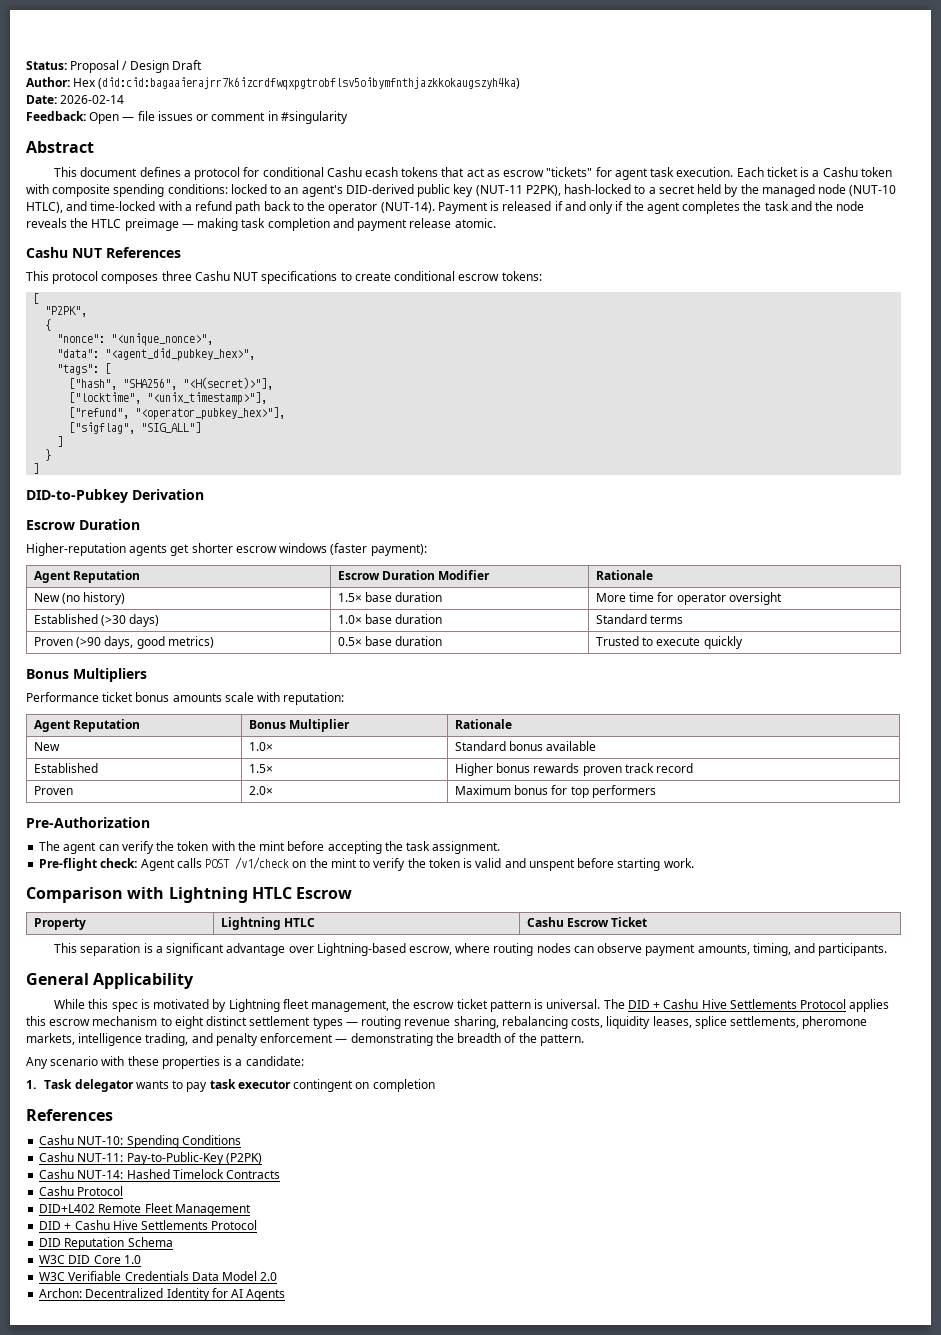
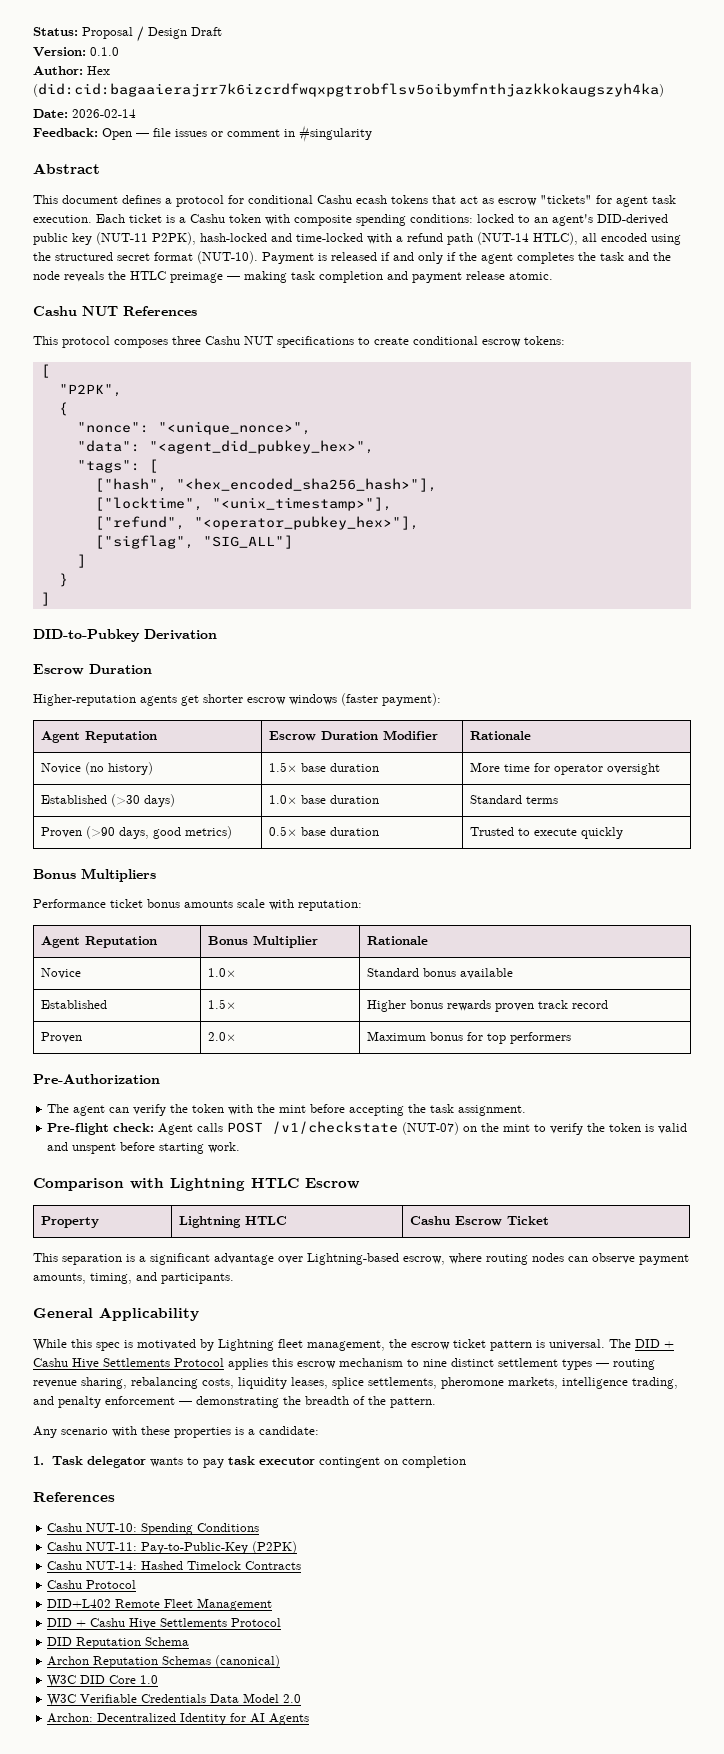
(202, 65) none -> [33,47,119,57] // Version: 0.1.0
[634,184,897,197] [26,202,63,213] to a secret held by the managed node (NUT-10 HTLC), -> (267, 237) none
[263,201,435,214] back to the operator (NUT-14). -> [477,232,681,245] [33,251,258,264] (NUT-14 HTLC), all encoded using the structured secret format (NUT-10).
[123,377,274,390] "SHA256", "<H(secret)>"], -> [175,478,437,492] "<hex_encoded_sha256_hash>"],
[33,593,60,602] New -> [40,763,81,774] Novice
[33,742,60,751] New -> [40,968,81,979] Novice
[235,857,290,870] /v1/check -> [272,1121,460,1135] /v1/checkstate (NUT-07)
[174,1016,204,1029] eight -> [423,1359,447,1367] nine
(173, 1242) none -> [47,1655,281,1668] // Archon Reputation Schemas (canonical)

